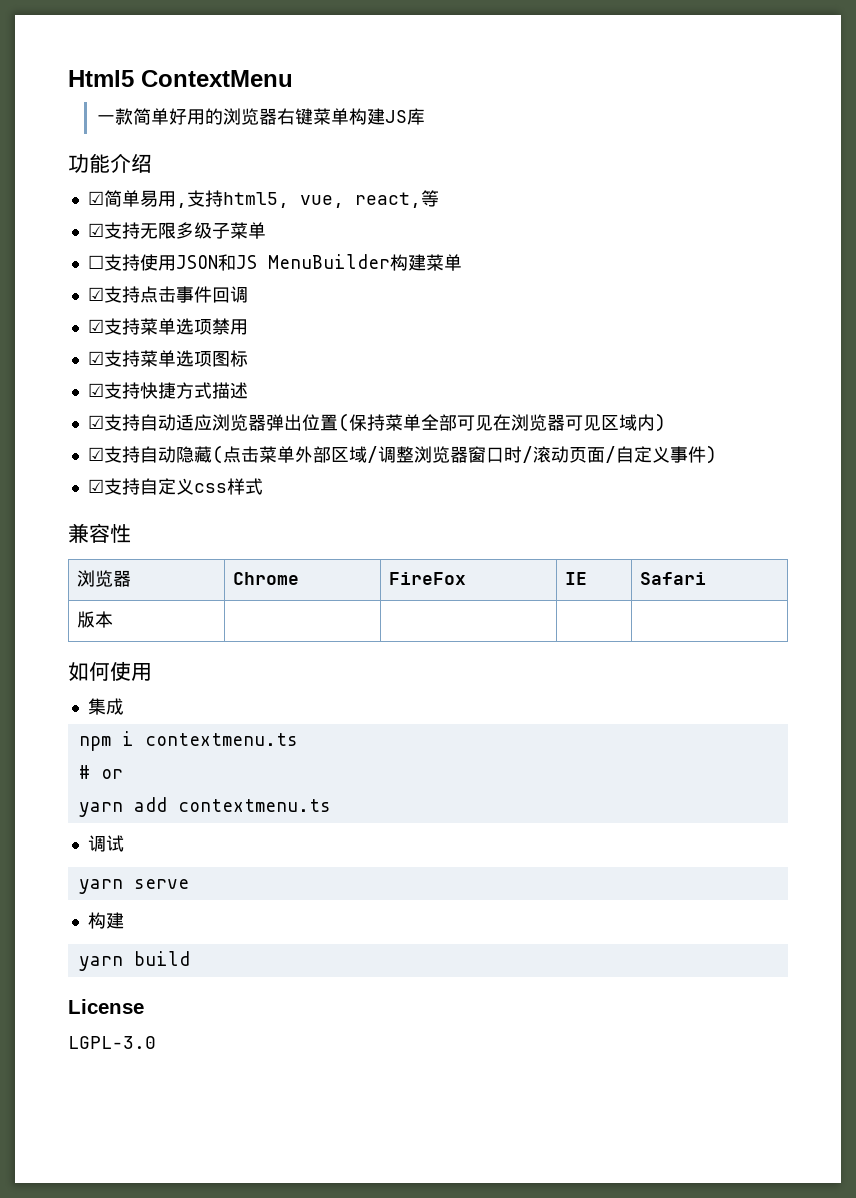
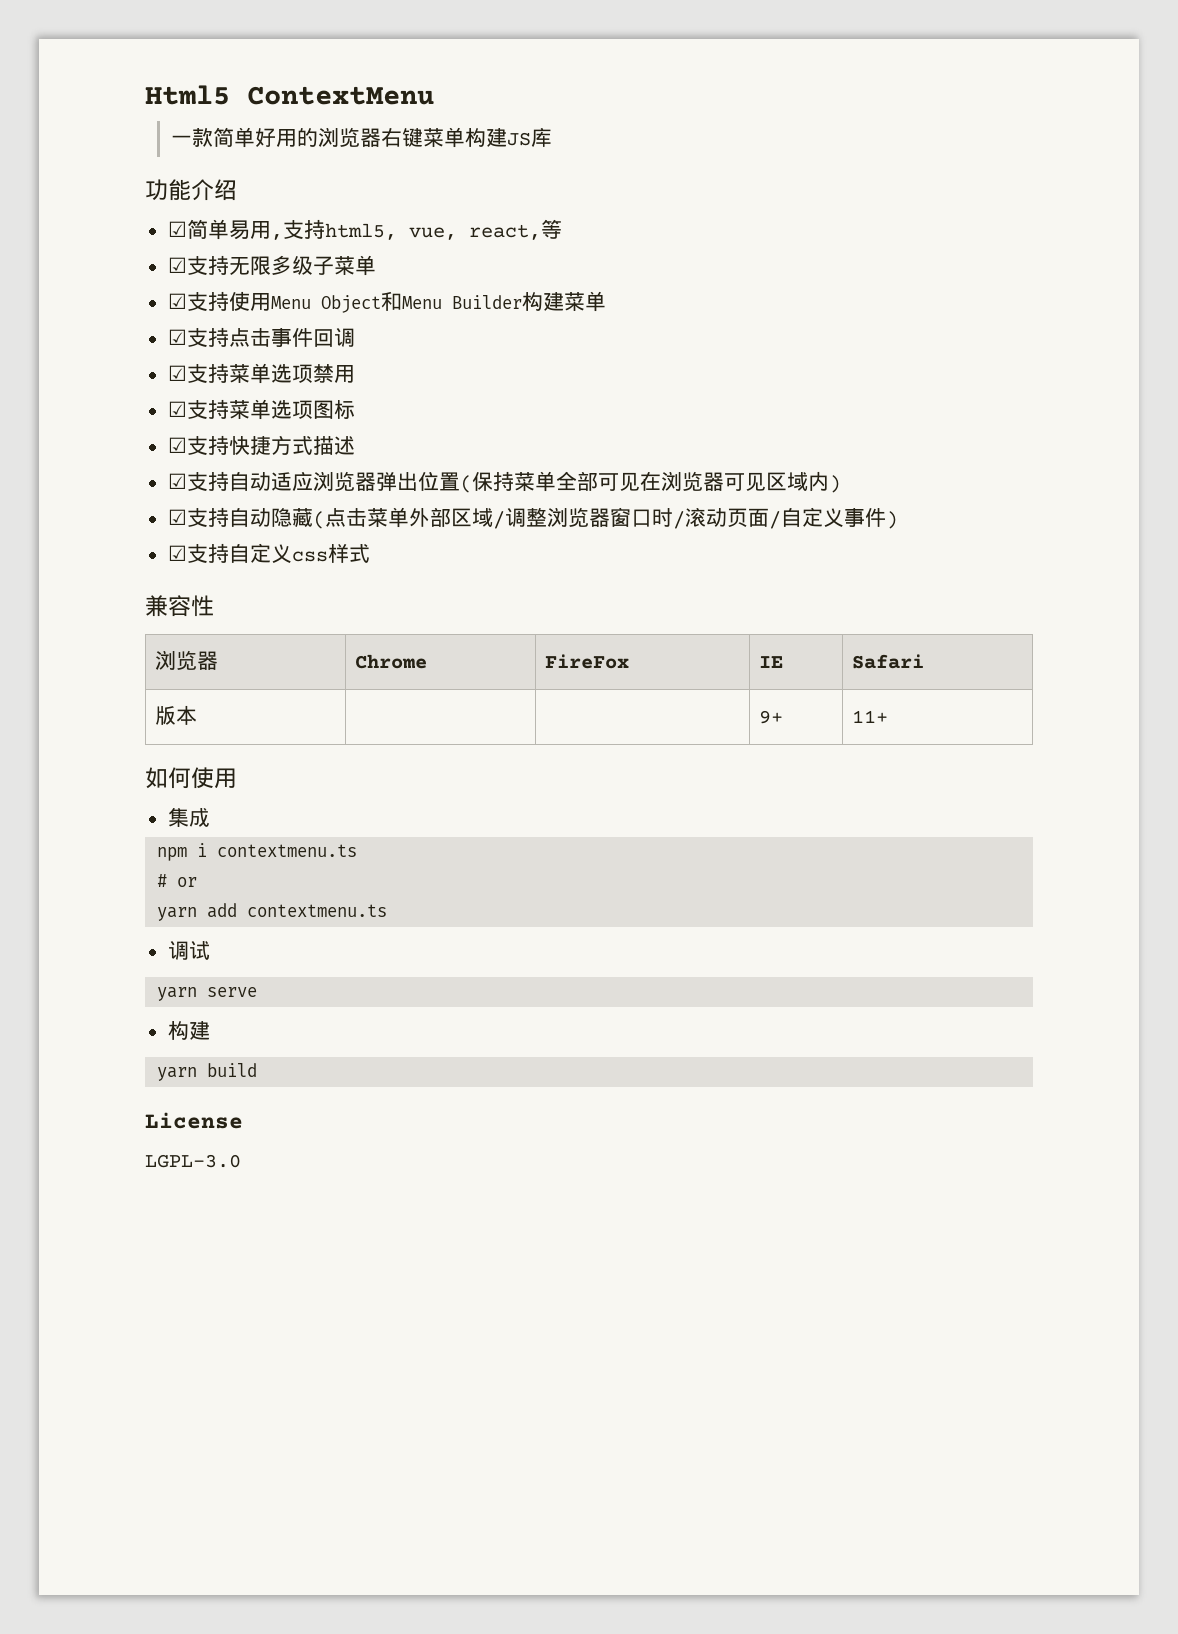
[87,255,104,269] ☐ -> [167,293,187,309] ☑
[175,254,390,271] JSON和JS MenuBuilder -> [270,291,522,313] Menu Object和Menu Builder
(113, 619) | -> [759,710,784,724] [852,710,889,723] 9+ | 11+

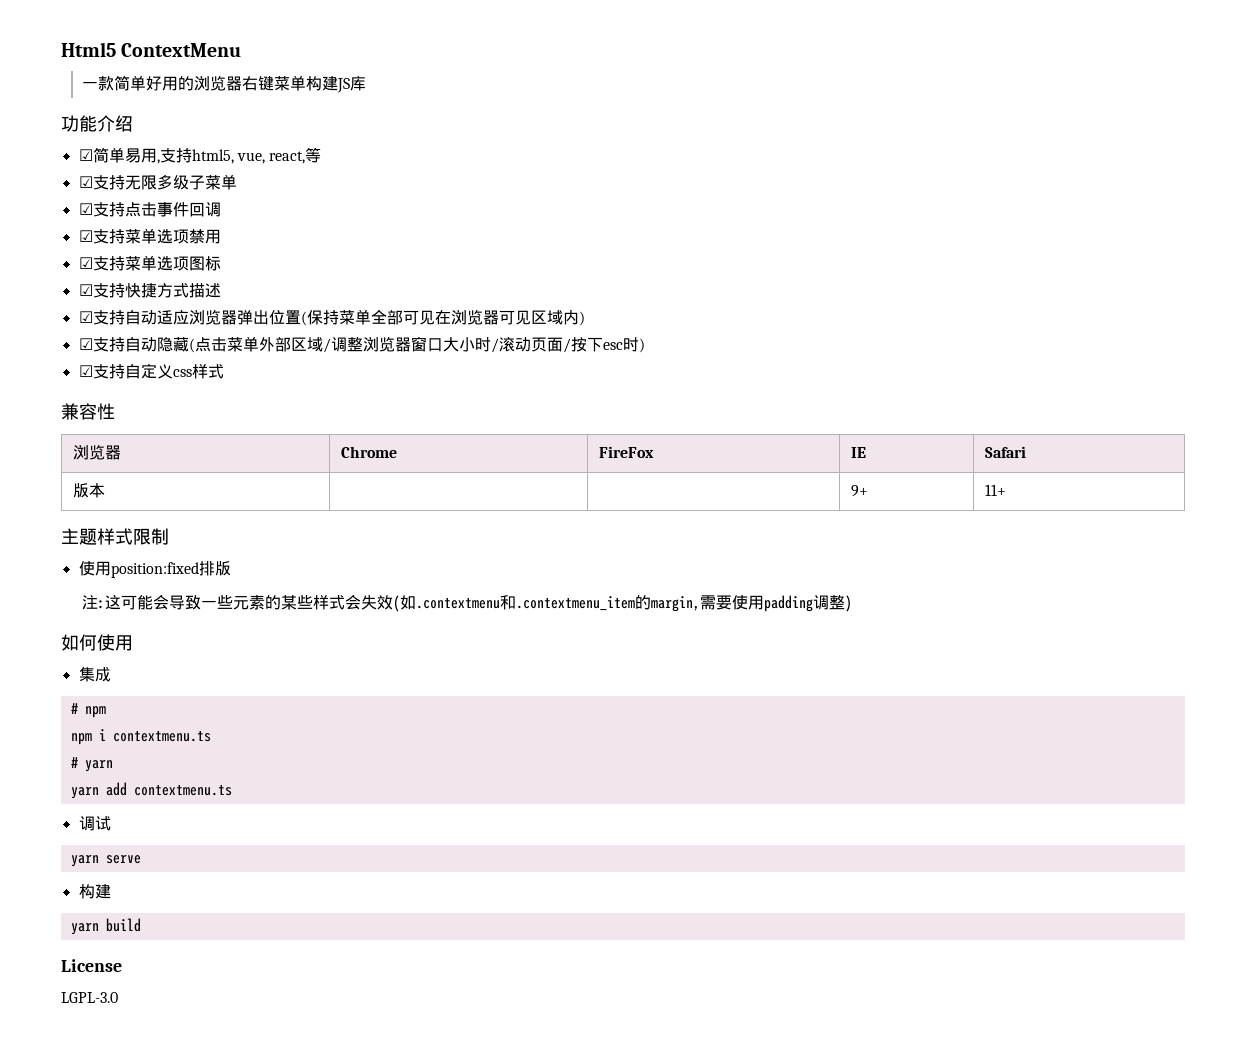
[167,291,606,313] // ☑支持使用Menu Object和Menu Builder构建菜单 -> (237, 182) none
(652, 518) none -> [442,337,475,352] 大小
[780,507,886,527] 自定义事件 -> [570,337,639,352] 按下esc时
(889, 716) none -> [61,528,169,545] [78,561,231,578] [81,594,852,612] // 主题样式限制 // 使用position:fixed排版 // 注:这可能会导致一些元素的某些样式会失效(如.contextmenu和.contextmenu_item的margin,需要使用padding调整)
(210, 817) none -> [70,703,106,718] // # npm
[177,877,198,887] or -> [84,760,113,772] yarn

